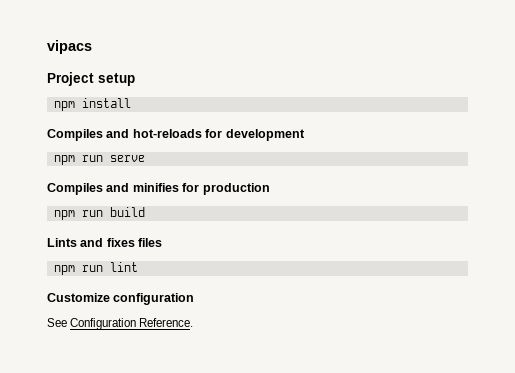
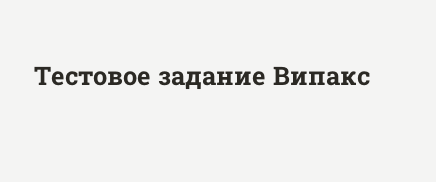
[47,40,92,54] [47,72,135,86] [53,98,131,111] [47,129,305,141] [53,155,145,165] [47,183,270,195] [53,207,145,220] [47,238,163,247] [53,262,138,275] [47,293,195,305] [47,318,194,330] vipacs // Project setup // npm install // Compiles and hot-reloads for development // npm run serve // Compiles and minifies for production // npm run build // Lints and fixes files // npm run lint // Customize configuration // See Configuration Reference. -> [34,66,370,90] Тестовое задание Випакс

